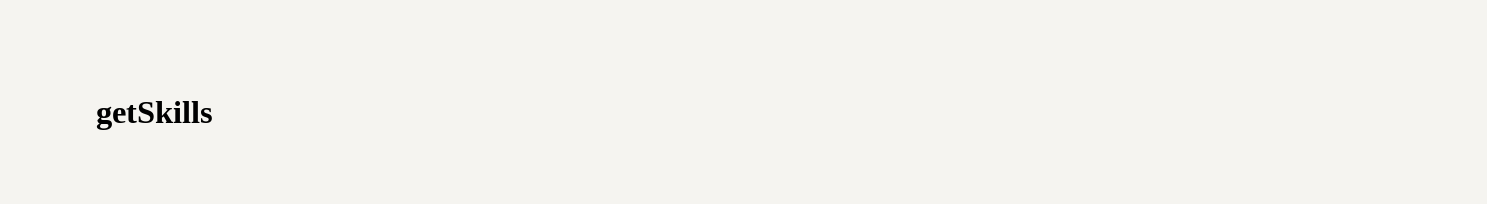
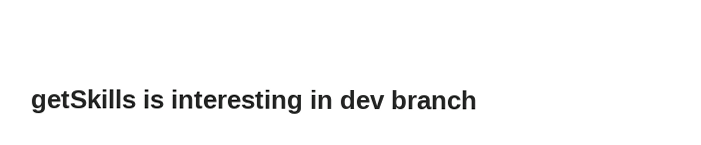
(213, 115) none -> [142,89,478,114] is interesting in dev branch

